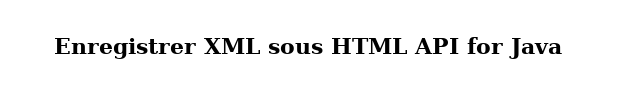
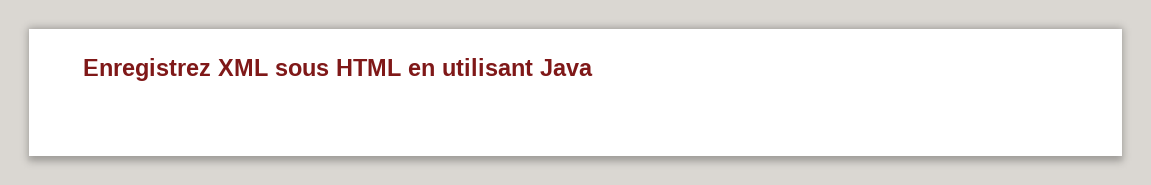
[54,38,196,59] Enregistrer -> [83,58,211,81] Enregistrez
[414,37,503,54] API for -> [408,58,533,76] en utilisant

